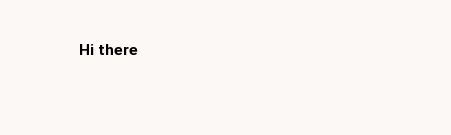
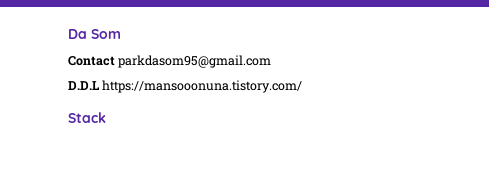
[79,44,139,55] Hi there -> [68,29,121,39] [68,55,272,68] [68,80,303,93] [68,112,106,123] Da Som // Contact parkdasom95@gmail.com // D.D.L https://mansooonuna.tistory.com/ // Stack

